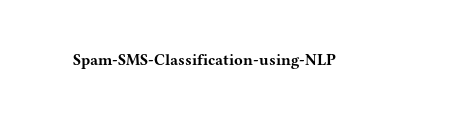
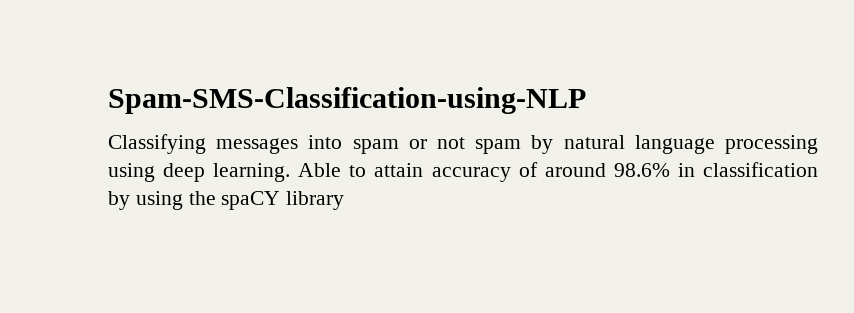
(336, 61) none -> [108,134,818,154] [108,162,818,182] [108,191,345,210] // Classifying messages into spam or not spam by natural language processing using deep learning. Able to attain accuracy of around 98.6% in classification by using the spaCY library

